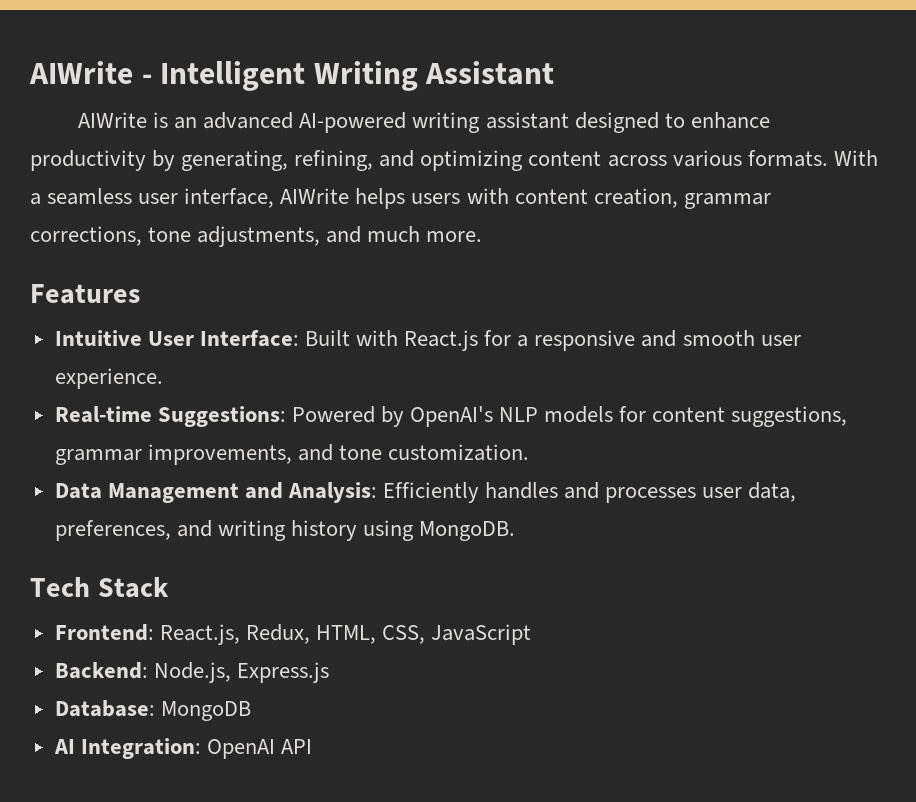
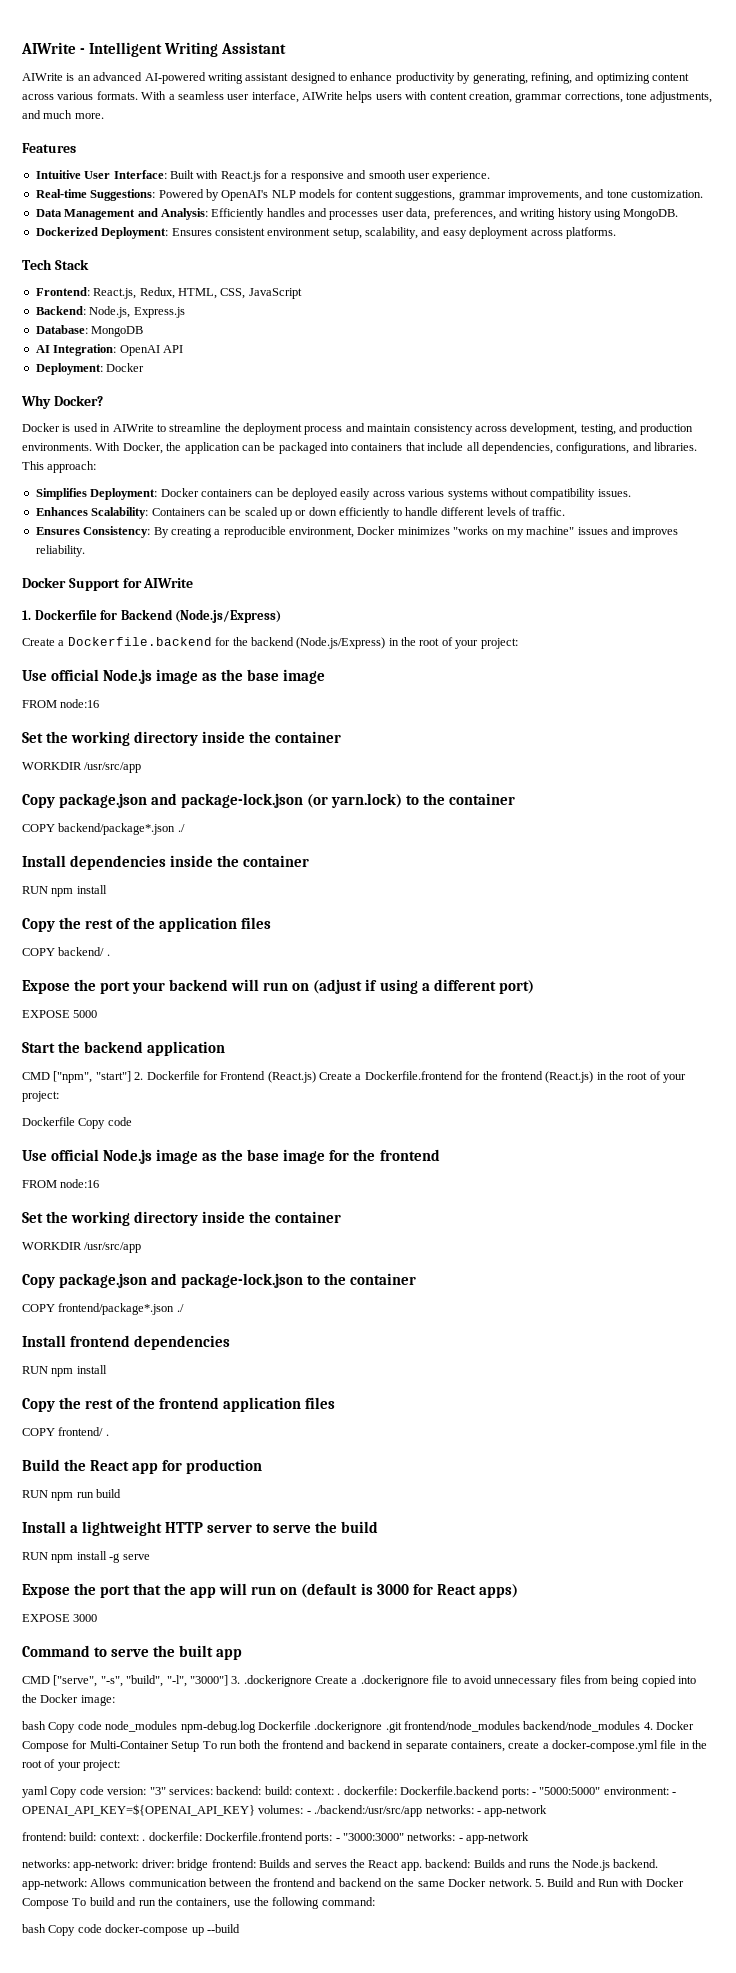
(516, 531) none -> [35,227,616,239] // Dockerized Deployment: Ensures consistent environment setup, scalability, and easy deployment across platforms.
(312, 746) none -> [35,363,145,375] [21,395,103,409] [22,423,694,435] [22,442,697,454] [22,461,97,473] [35,488,631,500] [35,507,566,519] [35,526,679,538] [35,545,85,557] [22,577,194,591] [22,609,282,623] [22,637,518,649] [22,669,326,684] [22,699,100,708] [22,731,342,746] [22,762,142,773] [22,793,516,808] [22,823,185,835] [22,855,310,870] [22,885,107,897] [22,917,272,932] [22,947,110,956] [22,979,534,994] [22,1010,98,1018] [22,1041,226,1056] [22,1071,687,1083] [22,1091,59,1102] [22,1117,132,1129] [22,1149,440,1164] [22,1179,100,1188] [22,1211,342,1226] [22,1242,142,1253] [22,1273,417,1288] [22,1303,184,1315] [22,1335,231,1350] [22,1365,107,1377] [22,1397,336,1412] [22,1427,109,1436] [22,1459,263,1474] [22,1489,122,1501] [22,1521,379,1536] [22,1551,150,1563] [22,1583,518,1598] [22,1614,98,1622] [22,1645,243,1660] [22,1675,697,1687] [22,1694,115,1706] [22,1721,695,1733] [22,1740,708,1752] [22,1759,121,1771] [22,1786,676,1798] [22,1804,548,1817] [22,1832,530,1844] [22,1859,659,1871] [22,1878,684,1890] [22,1897,375,1909] [22,1924,240,1936] // Deployment: Docker // Why Docker? // Docker is used in AIWrite to streamline the deployment process and maintain consistency across development, testing, and production environments. With Docker, the application can be packaged into containers that include all dependencies, configurations, and libraries. This approach: // Simplifies Deployment: Docker containers can be deployed easily across various systems without compatibility issues. // Enhances Scalability: Containers can be scaled up or down efficiently to handle different levels of traffic. // Ensures Consistency: By creating a reproducible environment, Docker minimizes "works on my machine" issues and improves reliability. // Docker Support for AIWrite // 1. Dockerfile for Backend (Node.js/Express) // Create a Dockerfile.backend for the backend (Node.js/Express) in the root of your project: // Use official Node.js image as the base image // FROM node:16 // Set the working directory inside the container // WORKDIR /usr/src/app // Copy package.json and package-lock.json (or yarn.lock) to the container // COPY backend/package*.json ./ // Install dependencies inside the container // RUN npm install // Copy the rest of the application files // COPY backend/ . // Expose the port your backend will run on (adjust if using a different port) // EXPOSE 5000 // Start the backend application // CMD ["npm", "start"] 2. Dockerfile for Frontend (React.js) Create a Dockerfile.frontend for the frontend (React.js) in the root of your project: // Dockerfile Copy code // Use official Node.js image as the base image for the frontend // FROM node:16 // Set the working directory inside the container // WORKDIR /usr/src/app // Copy package.json and package-lock.json to the container // COPY frontend/package*.json ./ // Install frontend dependencies // RUN npm install // Copy the rest of the frontend application files // COPY frontend/ . // Build the React app for production // RUN npm run build // Install a lightweight HTTP server to serve the build // RUN npm install -g serve // Expose the port that the app will run on (default is 3000 for React apps) // EXPOSE 3000 // Command to serve the built app // CMD ["serve", "-s", "build", "-l", "3000"] 3. .dockerignore Create a .dockerignore file to avoid unnecessary files from being copied into the Docker image: // bash Copy code node_modules npm-debug.log Dockerfile .dockerignore .git frontend/node_modules backend/node_modules 4. Docker Compose for Multi-Container Setup To run both the frontend and backend in separate containers, create a docker-compose.yml file in the root of your project: // yaml Copy code version: "3" services: backend: build: context: . dockerfile: Dockerfile.backend ports: - "5000:5000" environment: - OPENAI_API_KEY=${OPENAI_API_KEY} volumes: - ./backend:/usr/src/app networks: - app-network // frontend: build: context: . dockerfile: Dockerfile.frontend ports: - "3000:3000" networks: - app-network // networks: app-network: driver: bridge frontend: Builds and serves the React app. backend: Builds and runs the Node.js backend. app-network: Allows communication between the frontend and backend on the same Docker network. 5. Build and Run with Docker Compose To build and run the containers, use the following command: // bash Copy code docker-compose up --build

